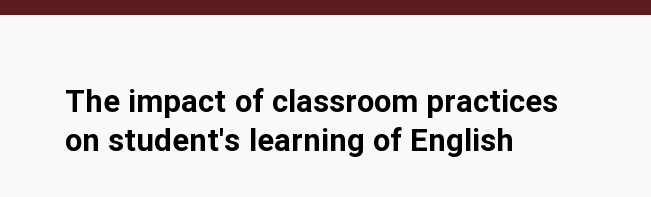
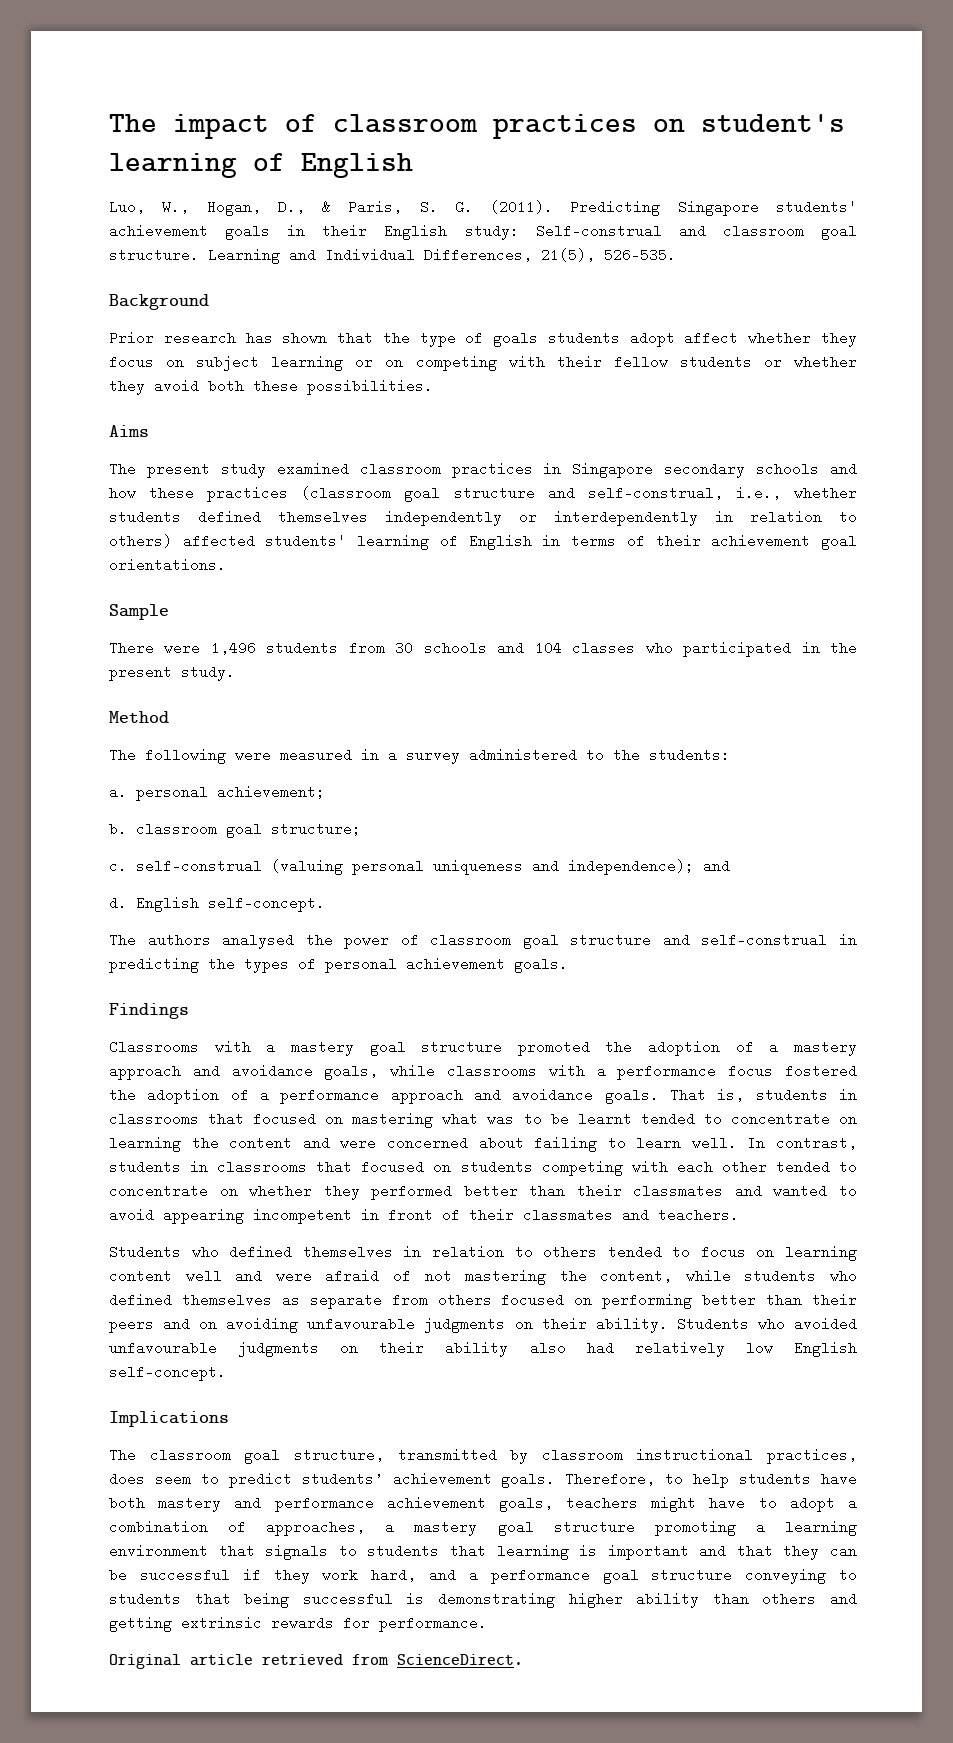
(515, 142) none -> [109,200,857,216] [109,224,857,240] [109,248,676,264] [109,294,209,310] [109,331,857,347] [109,355,858,371] [109,379,433,395] [109,425,149,437] [109,462,857,478] [109,486,857,502] [109,510,857,526] [109,534,858,550] [109,558,226,572] [109,604,169,620] [109,641,857,657] [109,665,235,681] [109,711,169,723] [109,748,730,764] [109,785,325,801] [109,822,361,838] [109,859,730,875] [109,896,325,912] [109,933,857,949] [109,957,568,973] [109,1003,189,1019] [109,1040,857,1056] [109,1064,857,1080] [109,1088,858,1104] [109,1112,858,1128] [109,1136,858,1152] [109,1160,858,1176] [109,1184,857,1200] [109,1208,739,1224] [109,1245,857,1261] [109,1269,858,1285] [109,1293,858,1309] [109,1317,857,1333] [109,1341,857,1357] [109,1365,226,1381] [109,1411,229,1427] [109,1448,857,1464] [109,1472,857,1488] [109,1496,857,1512] [109,1520,857,1536] [109,1544,857,1560] [109,1568,858,1584] [109,1592,858,1608] [109,1616,487,1632] [109,1654,523,1669] // Luo, W., Hogan, D., & Paris, S. G. (2011). Predicting Singapore students' achievement goals in their English study: Self-construal and classroom goal structure. Learning and Individual Differences, 21(5), 526-535. // Background // Prior research has shown that the type of goals students adopt affect whether they focus on subject learning or on competing with their fellow students or whether they avoid both these possibilities. // Aims // The present study examined classroom practices in Singapore secondary schools and how these practices (classroom goal structure and self-construal, i.e., whether students defined themselves independently or interdependently in relation to others) affected students' learning of English in terms of their achievement goal orientations. // Sample // There were 1,496 students from 30 schools and 104 classes who participated in the present study. // Method // The following were measured in a survey administered to the students: // a. personal achievement; // b. classroom goal structure; // c. self-construal (valuing personal uniqueness and independence); and // d. English self-concept. // The authors analysed the power of classroom goal structure and self-construal in predicting the types of personal achievement goals. // Findings // Classrooms with a mastery goal structure promoted the adoption of a mastery approach and avoidance goals, while classrooms with a performance focus fostered the adoption of a performance approach and avoidance goals. That is, students in classrooms that focused on mastering what was to be learnt tended to concentrate on learning the content and were concerned about failing to learn well. In contrast, students in classrooms that focused on students competing with each other tended to concentrate on whether they performed better than their classmates and wanted to avoid appearing incompetent in front of their classmates and teachers. // Students who defined themselves in relation to others tended to focus on learning content well and were afraid of not mastering the content, while students who defined themselves as separate from others focused on performing better than their peers and on avoiding unfavourable judgments on their ability. Students who avoided unfavourable judgments on their ability also had relatively low English self-concept. // Implications // The classroom goal structure, transmitted by classroom instructional practices, does seem to predict students’ achievement goals. Therefore, to help students have both mastery and performance achievement goals, teachers might have to adopt a combination of approaches, a mastery goal structure promoting a learning environment that signals to students that learning is important and that they can be successful if they work hard, and a performance goal structure conveying to students that being successful is demonstrating higher ability than others and getting extrinsic rewards for performance. // Original article retrieved from ScienceDirect.

